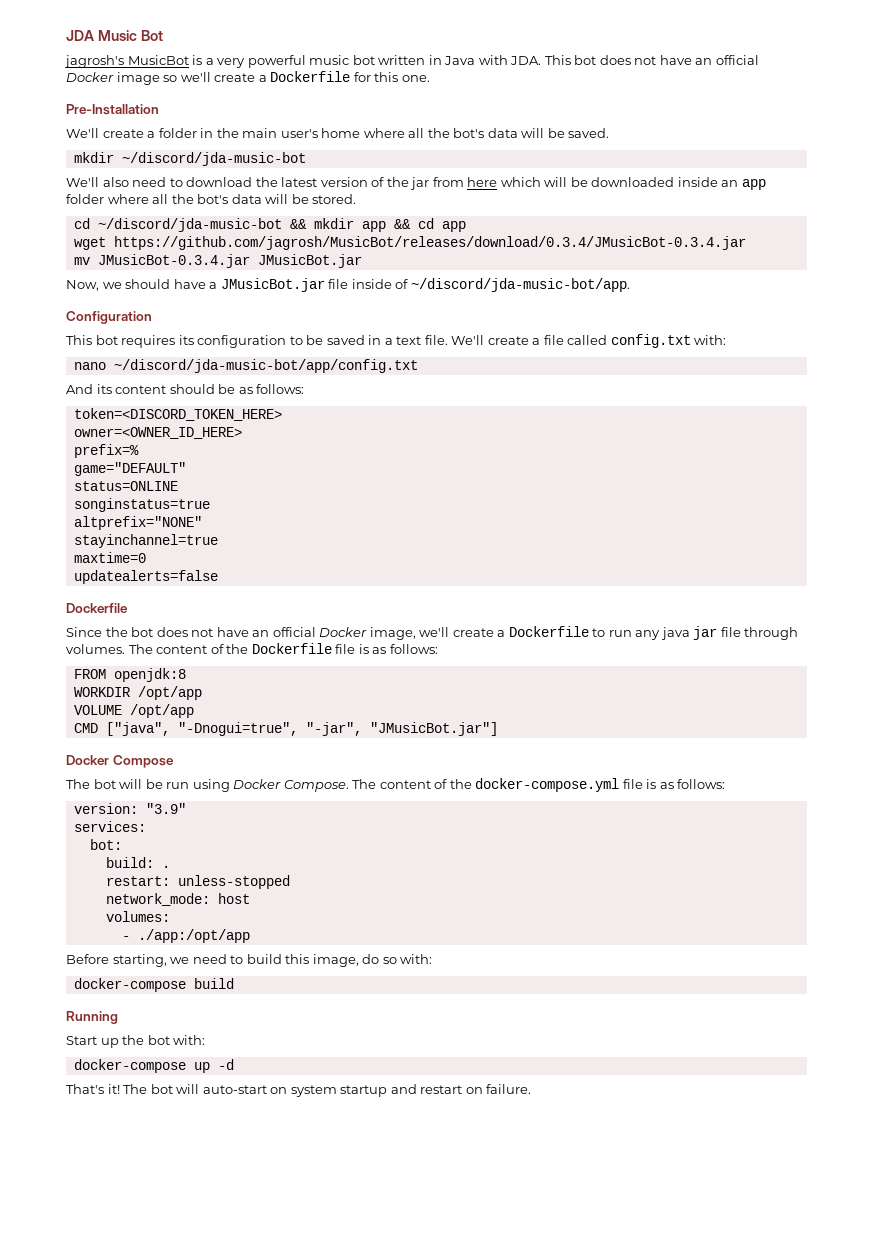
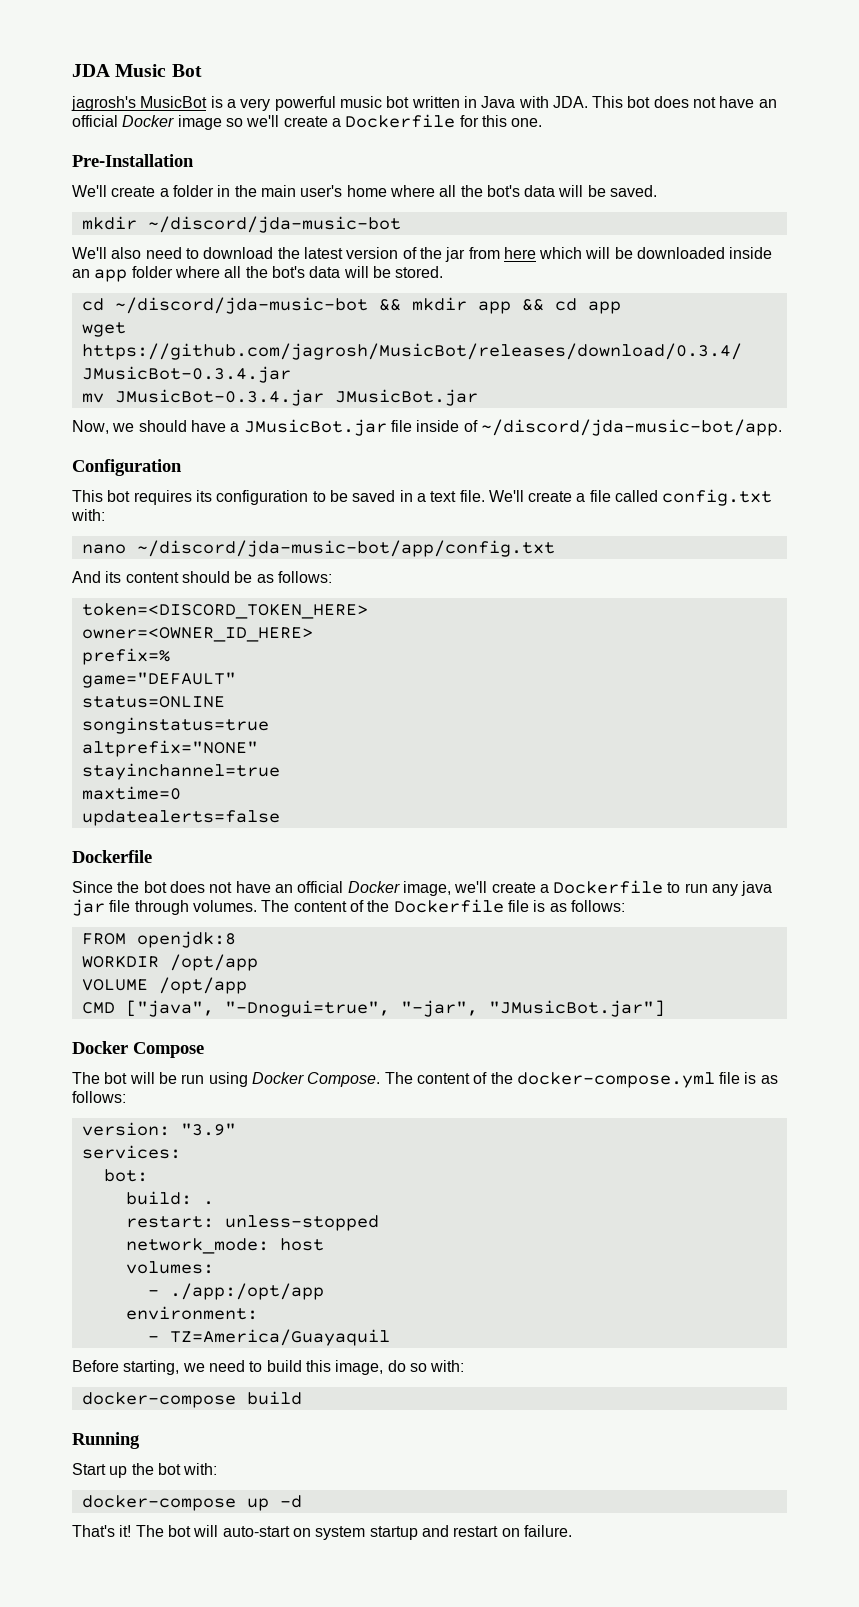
(250, 936) none -> [125,1306,258,1320] [147,1329,390,1346] // environment: // - TZ=America/Guayaquil

